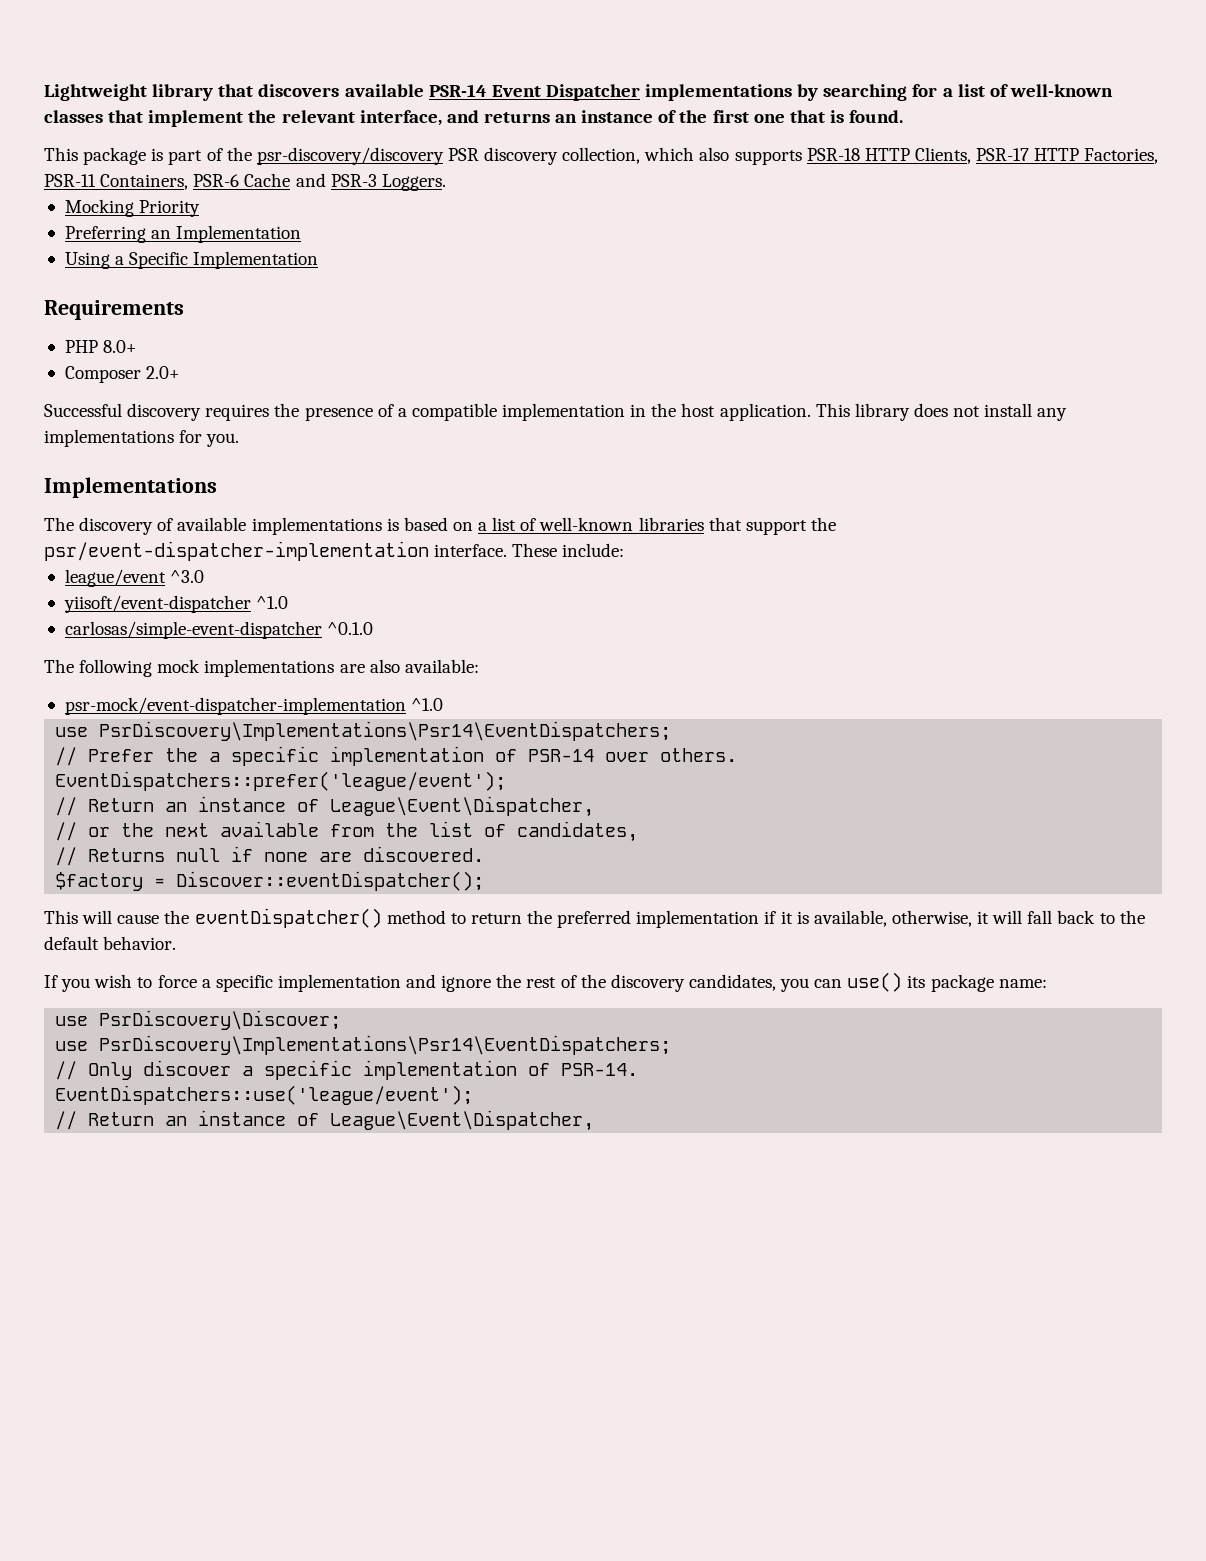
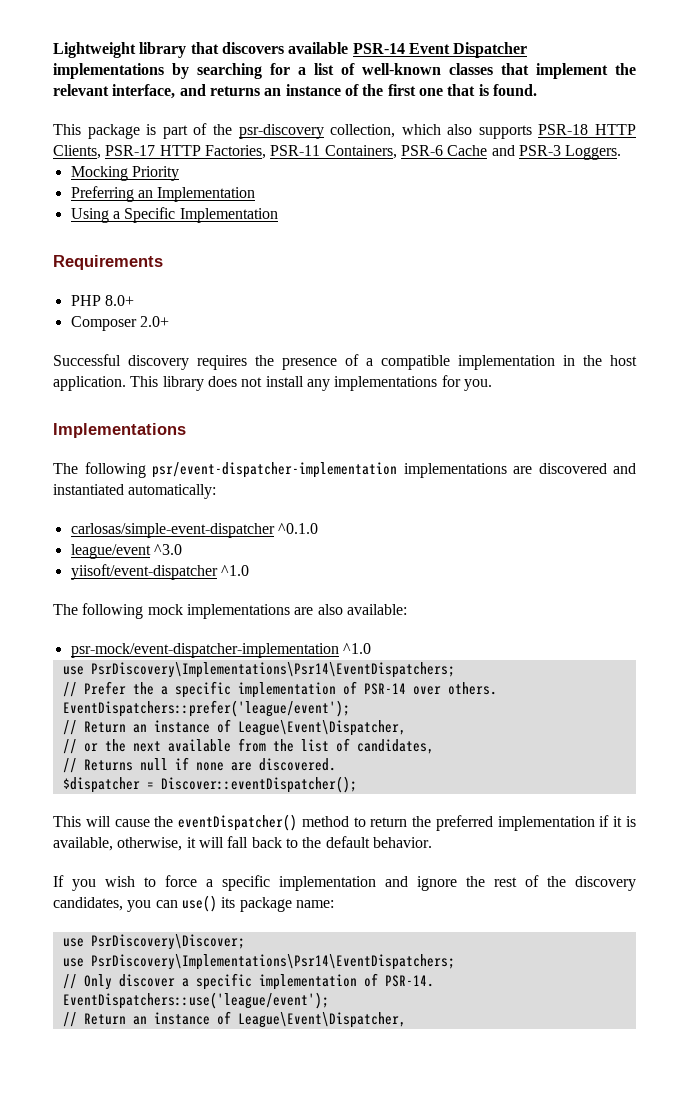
[256,147,559,165] psr-discovery/discovery PSR discovery -> [238,124,324,139] psr-discovery
[79,517,836,535] [44,541,625,561] discovery of available implementations is based on a list of well-known libraries that support the psr/event-dispatcher-implementation interface. These include: -> [84,462,636,478] [53,484,217,499] [70,523,318,538] following psr/event-dispatcher-implementation implementations are discovered and instantiated automatically: // carlosas/simple-event-dispatcher ^0.1.0
[64,621,374,639] // carlosas/simple-event-dispatcher ^0.1.0 -> (249, 570) none
[55,872,144,891] $factory -> [62,777,140,793] $dispatcher

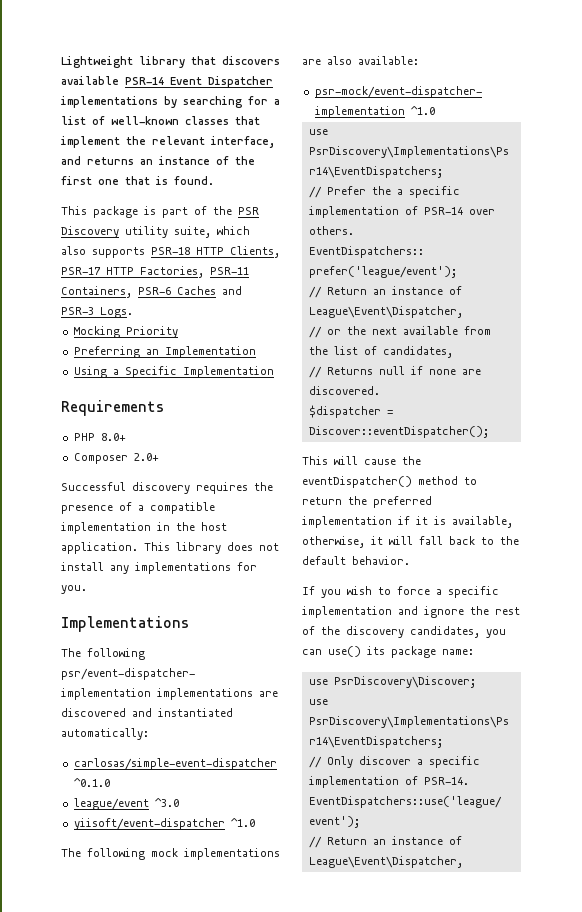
[238,124,396,139] psr-discovery collection, -> [238,207,259,215] [61,226,211,238] PSR Discovery utility suite,
[447,145,488,156] Cache -> [177,286,216,295] Caches
[565,145,622,160] Loggers. -> [100,307,133,318] Logs.

